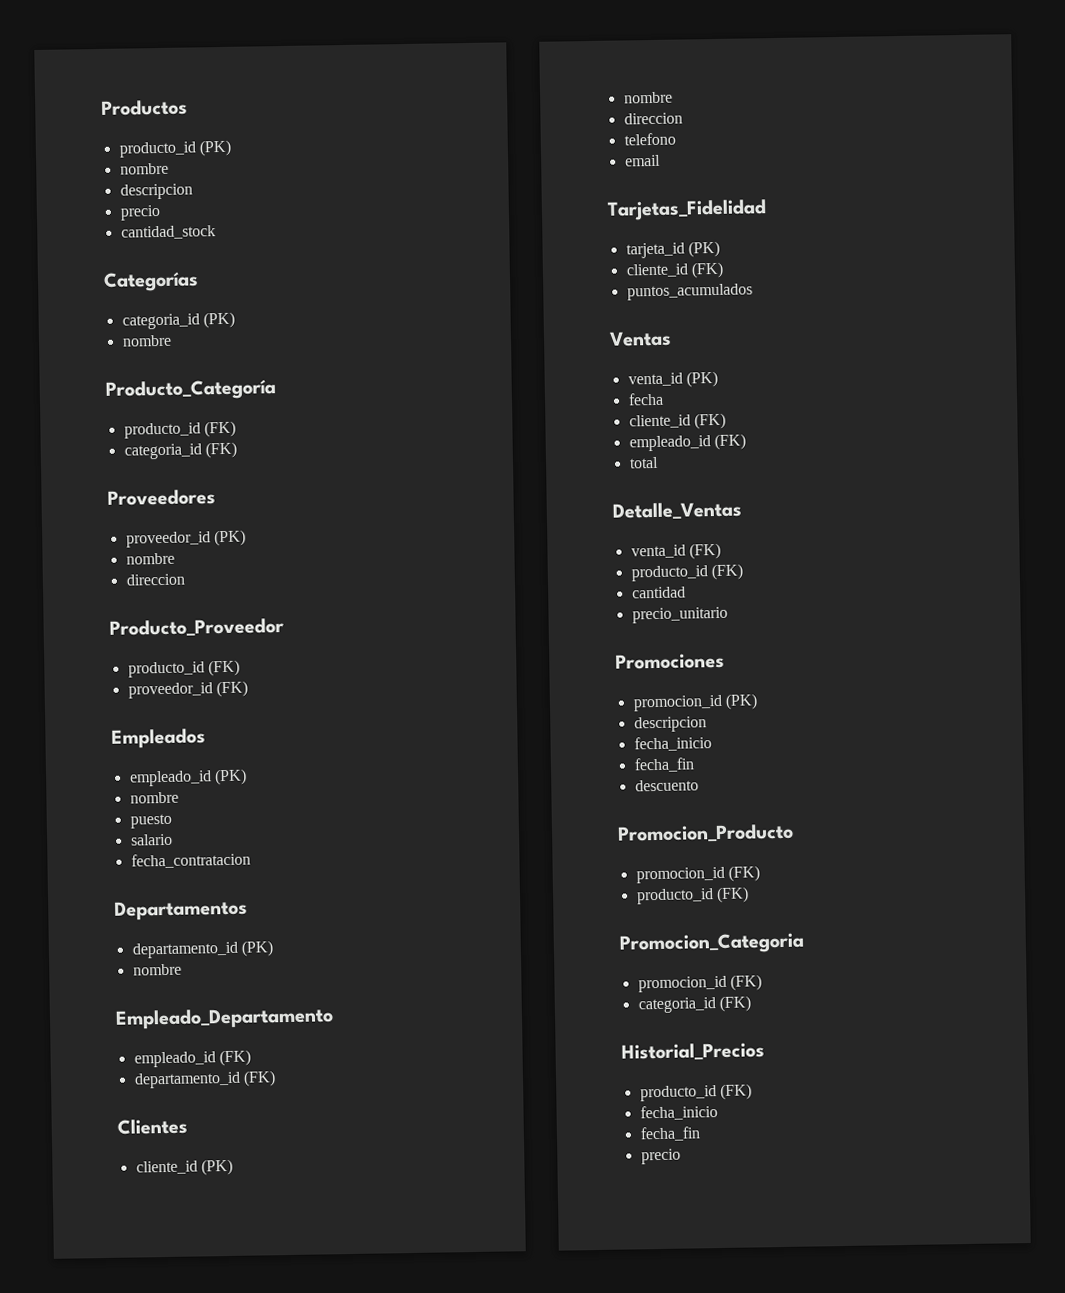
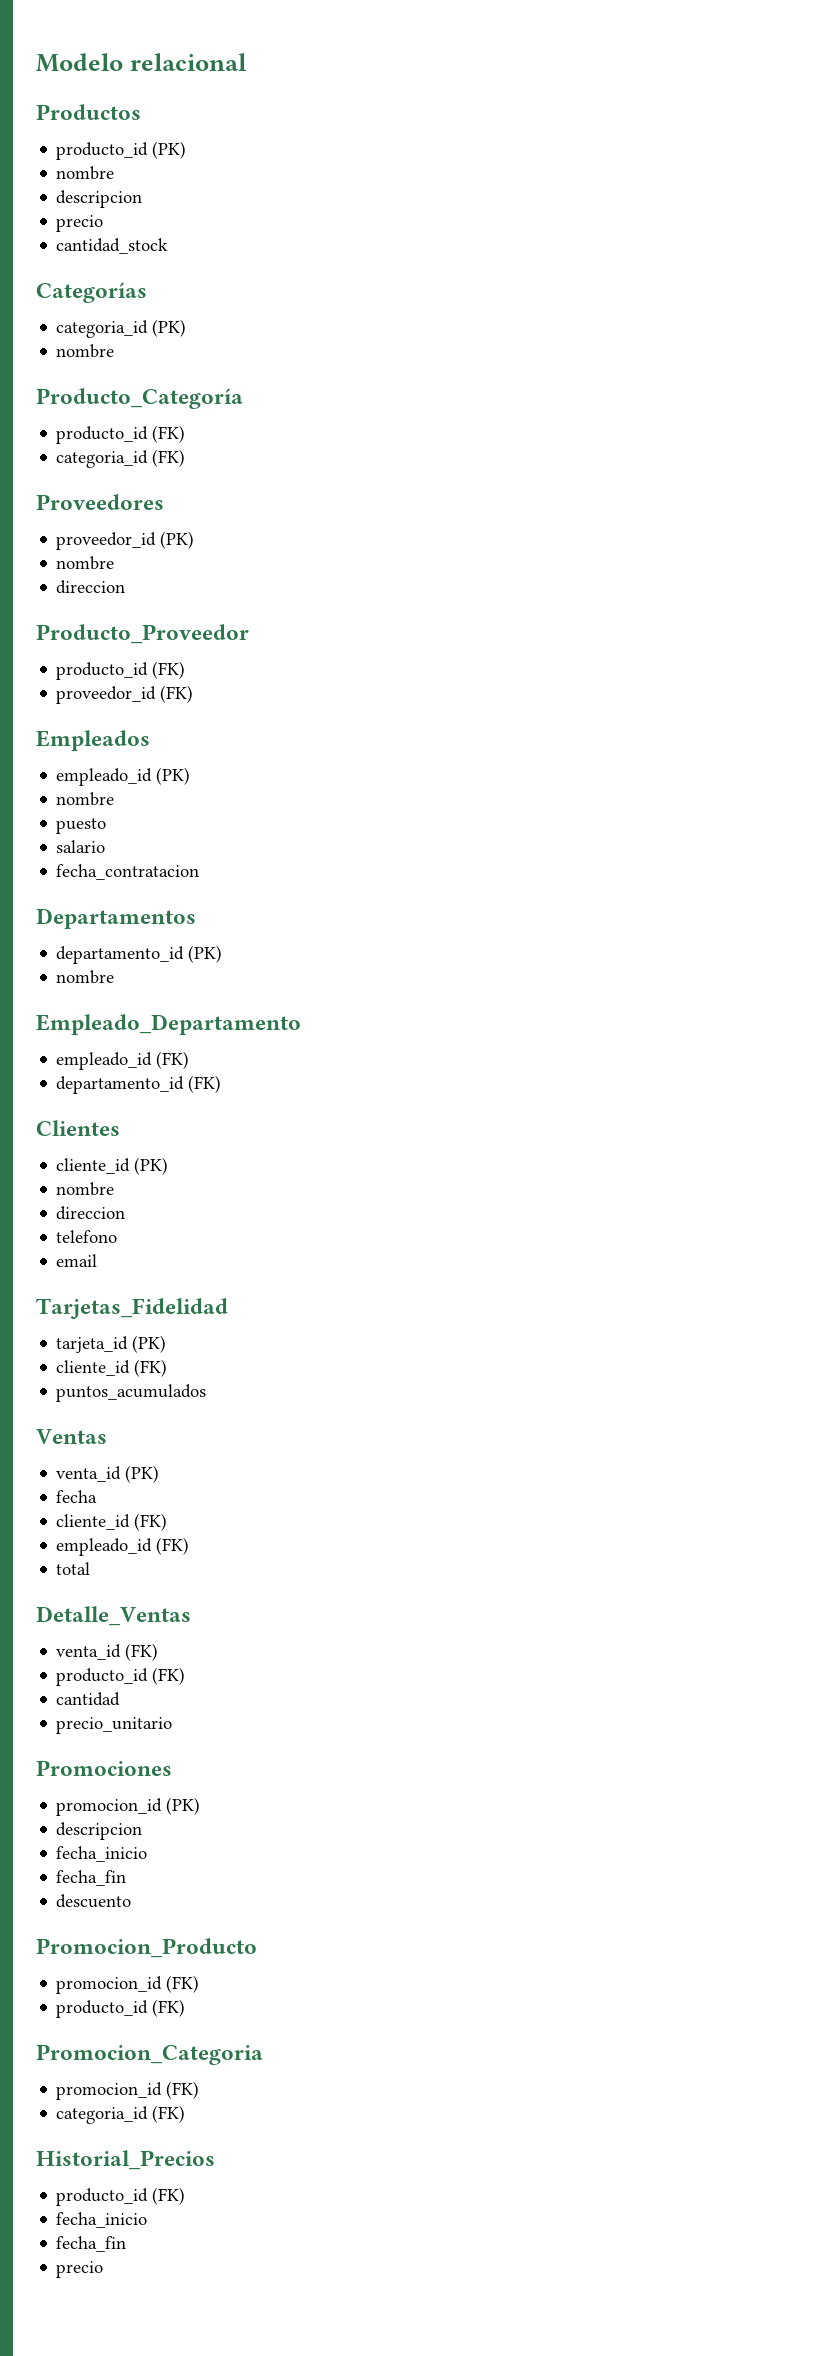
(101, 107) none -> [36,53,248,72] Modelo relacional //

